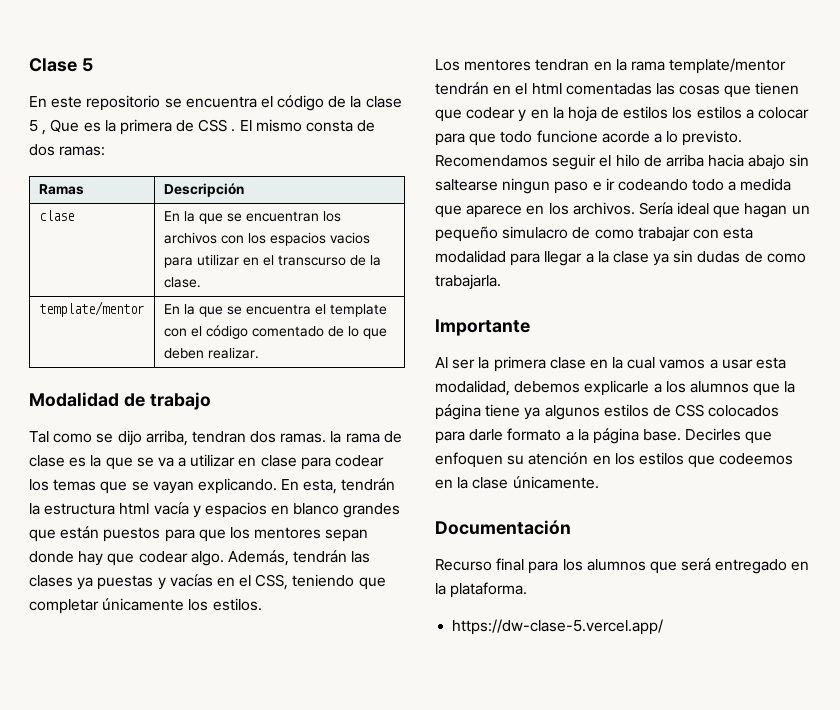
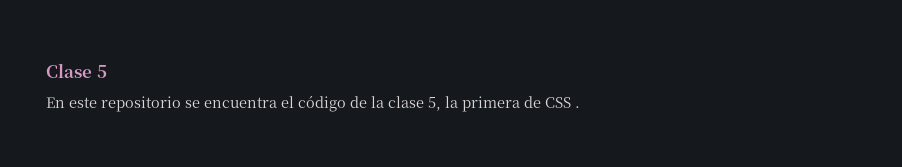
[29,119,101,135] 5 , Que es -> [428,97,441,111] 5,
[239,119,376,132] [29,144,106,156] [38,184,84,195] [163,183,244,197] [38,210,74,221] [163,211,341,224] [163,232,370,246] [163,254,381,268] [163,277,201,288] [38,301,144,317] [163,304,387,317] [163,325,387,339] [163,347,259,359] [29,392,211,410] [29,430,402,446] [29,454,385,470] [29,478,396,494] [29,502,401,518] [29,526,369,542] [29,550,371,566] [29,574,386,590] [29,598,262,614] [435,58,787,74] [435,82,800,98] [435,106,810,122] [435,130,743,146] [435,154,810,170] [435,178,792,194] [435,202,810,218] [435,226,754,242] [435,250,806,266] [435,274,501,290] [435,319,530,336] [435,356,787,372] [435,380,796,396] [435,404,780,420] [435,428,773,444] [435,452,794,468] [435,476,599,489] [435,520,571,535] [435,558,810,574] [435,582,528,598] [452,619,664,635] El mismo consta de dos ramas: // Ramas | Descripción // clase | En la que se encuentran los archivos con los espacios vacios para utilizar en el transcurso de la clase. // template/mentor | En la que se encuentra el template con el código comentado de lo que deben realizar. // Modalidad de trabajo // Tal como se dijo arriba, tendran dos ramas. la rama de clase es la que se va a utilizar en clase para codear los temas que se vayan explicando. En esta, tendrán la estructura html vacía y espacios en blanco grandes que están puestos para que los mentores sepan donde hay que codear algo. Además, tendrán las clases ya puestas y vacías en el CSS, teniendo que completar únicamente los estilos. // Los mentores tendran en la rama template/mentor tendrán en el html comentadas las cosas que tienen que codear y en la hoja de estilos los estilos a colocar para que todo funcione acorde a lo previsto. Recomendamos seguir el hilo de arriba hacia abajo sin saltearse ningun paso e ir codeando todo a medida que aparece en los archivos. Sería ideal que hagan un pequeño simulacro de como trabajar con esta modalidad para llegar a la clase ya sin dudas de como trabajarla. // Importante // Al ser la primera clase en la cual vamos a usar esta modalidad, debemos explicarle a los alumnos que la página tiene ya algunos estilos de CSS colocados para darle formato a la página base. Decirles que enfoquen su atención en los estilos que codeemos en la clase únicamente. // Documentación // Recurso final para los alumnos que será entregado en la plataforma. // https://dw-clase-5.vercel.app/ -> (580, 107) none

